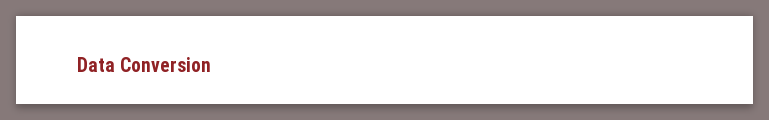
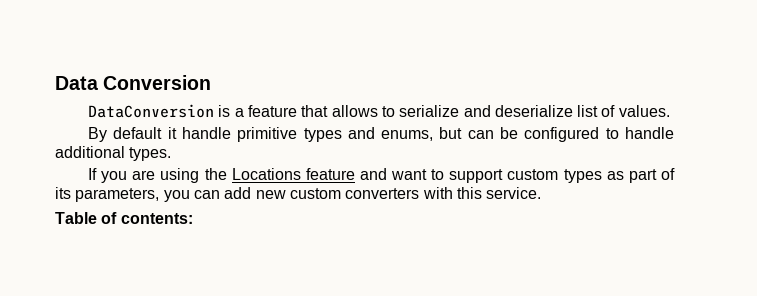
(212, 64) none -> [87,104,670,118] [87,127,674,142] [55,146,172,161] [87,168,675,183] [55,187,542,202] [55,212,193,224] // DataConversion is a feature that allows to serialize and deserialize list of values. // By default it handle primitive types and enums, but can be configured to handle additional types. // If you are using the Locations feature and want to support custom types as part of its parameters, you can add new custom converters with this service. // Table of contents:

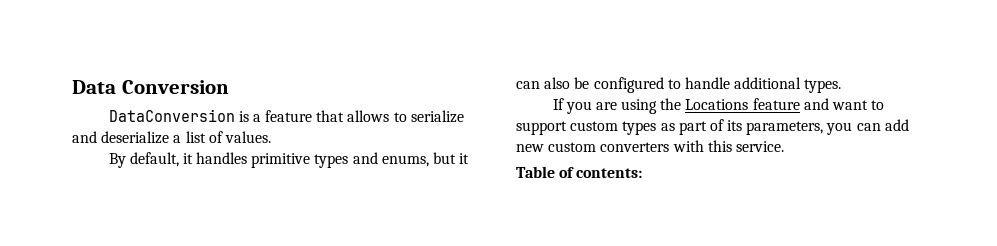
(573, 111) none -> [173,135,182,143] a
[113,127,231,139] default it handle -> [129,152,248,167] default, it handles
[467,130,494,139] can -> [459,153,470,164] [516,77,571,89] it can also

